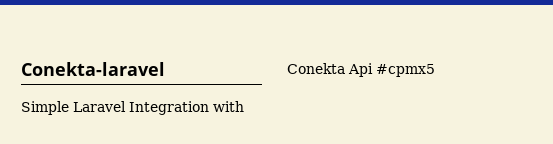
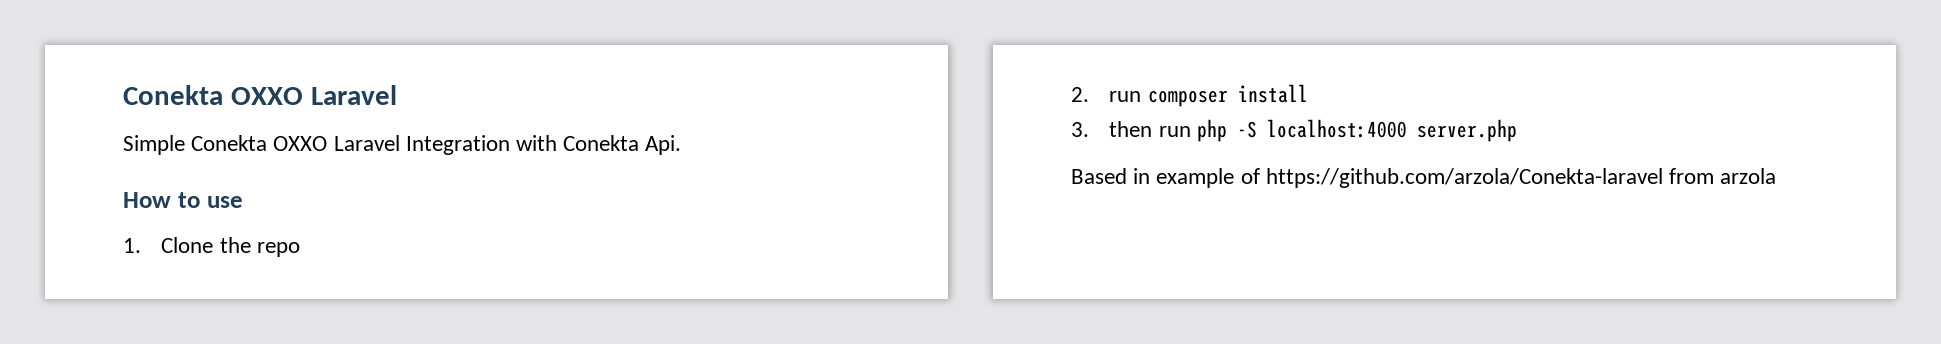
[21,62,165,76] Conekta-laravel -> [123,85,397,105] Conekta OXXO Laravel
(69, 108) none -> [191,135,328,151] Conekta OXXO
[348,63,435,77] Api #cpmx5 -> [645,135,682,155] [123,192,243,208] [123,237,300,257] [1071,84,1308,107] [1071,119,1517,142] [1071,168,1777,188] Api. // How to use // 1. Clone the repo // 2. run composer install // 3. then run php -S localhost:4000 server.php // Based in example of https://github.com/arzola/Conekta-laravel from arzola

